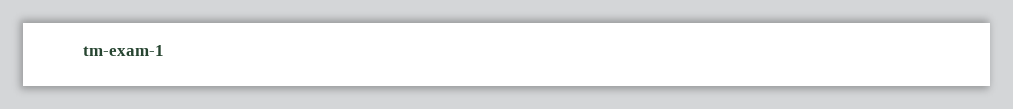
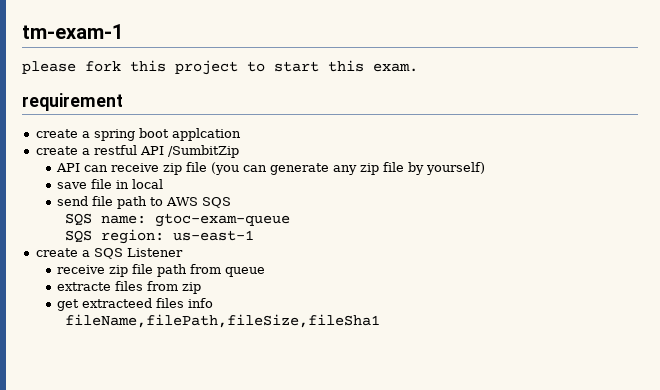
(164, 50) none -> [22,60,418,75] [22,93,123,111] [35,128,241,141] [35,145,239,158] [56,162,486,175] [57,179,164,189] [57,196,232,209] [65,213,291,227] [65,229,255,244] [35,248,183,259] [57,264,266,277] [57,281,202,294] [57,298,214,311] [65,314,381,328] // please fork this project to start this exam. // requirement // create a spring boot applcation // create a restful API /SumbitZip // API can receive zip file (you can generate any zip file by yourself) // save file in local // send file path to AWS SQS // SQS name: gtoc-exam-queue // SQS region: us-east-1 // create a SQS Listener // receive zip file path from queue // extracte files from zip // get extracteed files info // fileName,filePath,fileSize,fileSha1

